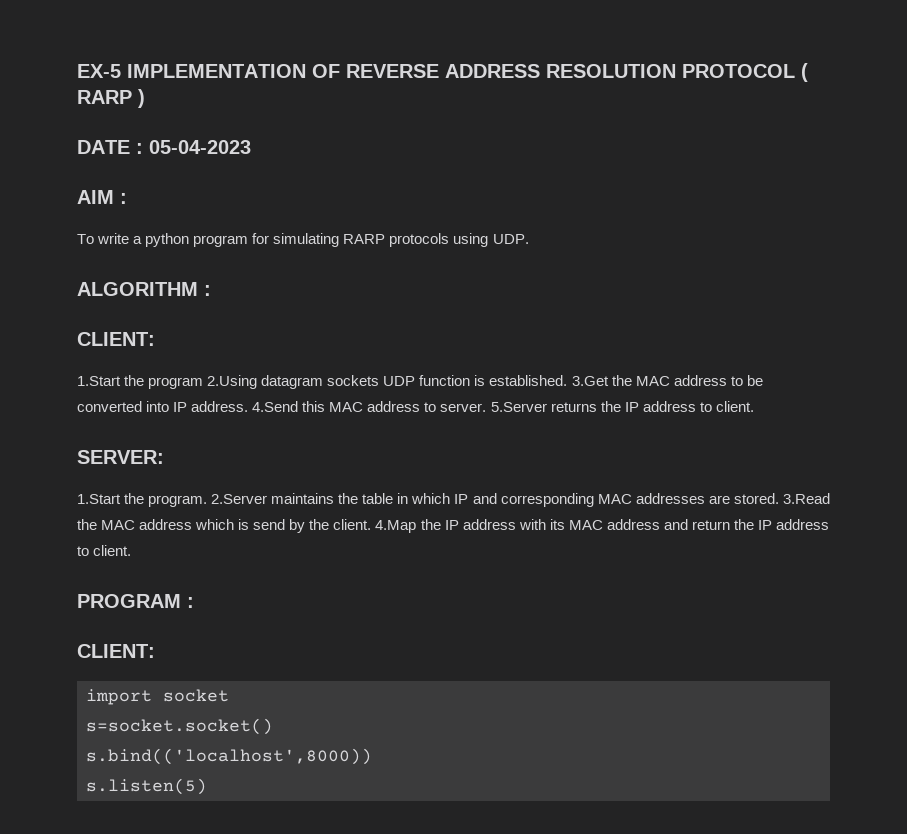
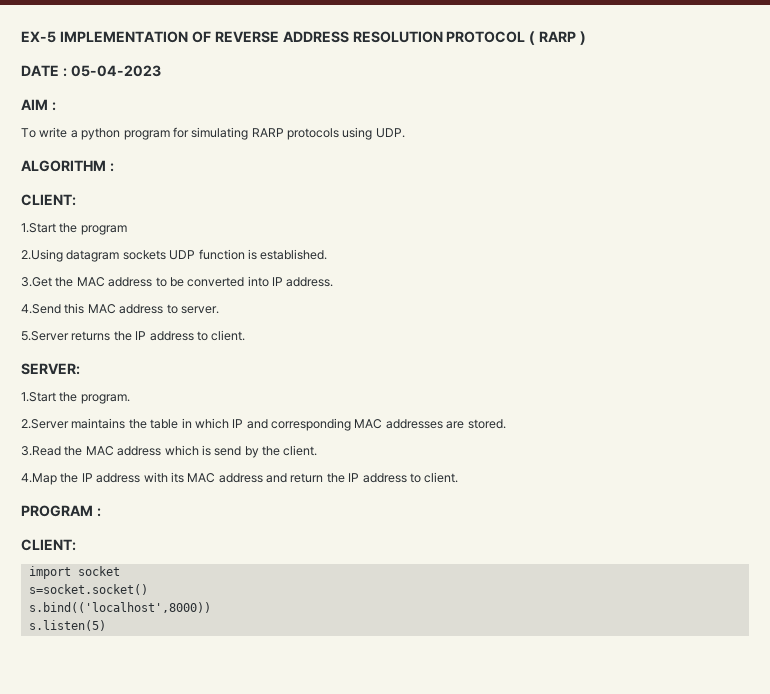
(204, 383) none -> (127, 230) //
(568, 380) none -> (328, 254) //
(249, 406) none -> (334, 282) //
(487, 407) none -> (219, 310) //
(208, 501) none -> (130, 399) //
(779, 498) none -> (506, 424) //
(372, 524) none -> (318, 450) //

